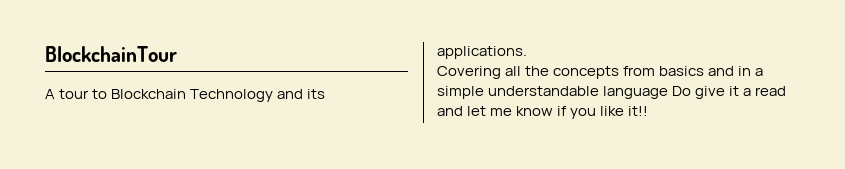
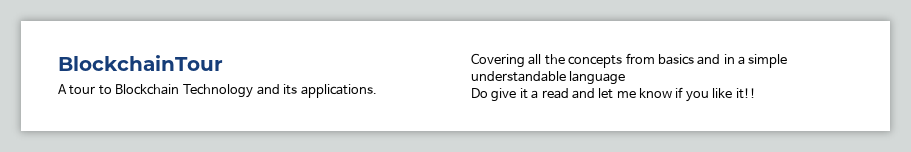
(669, 92) none -> (626, 78) //

